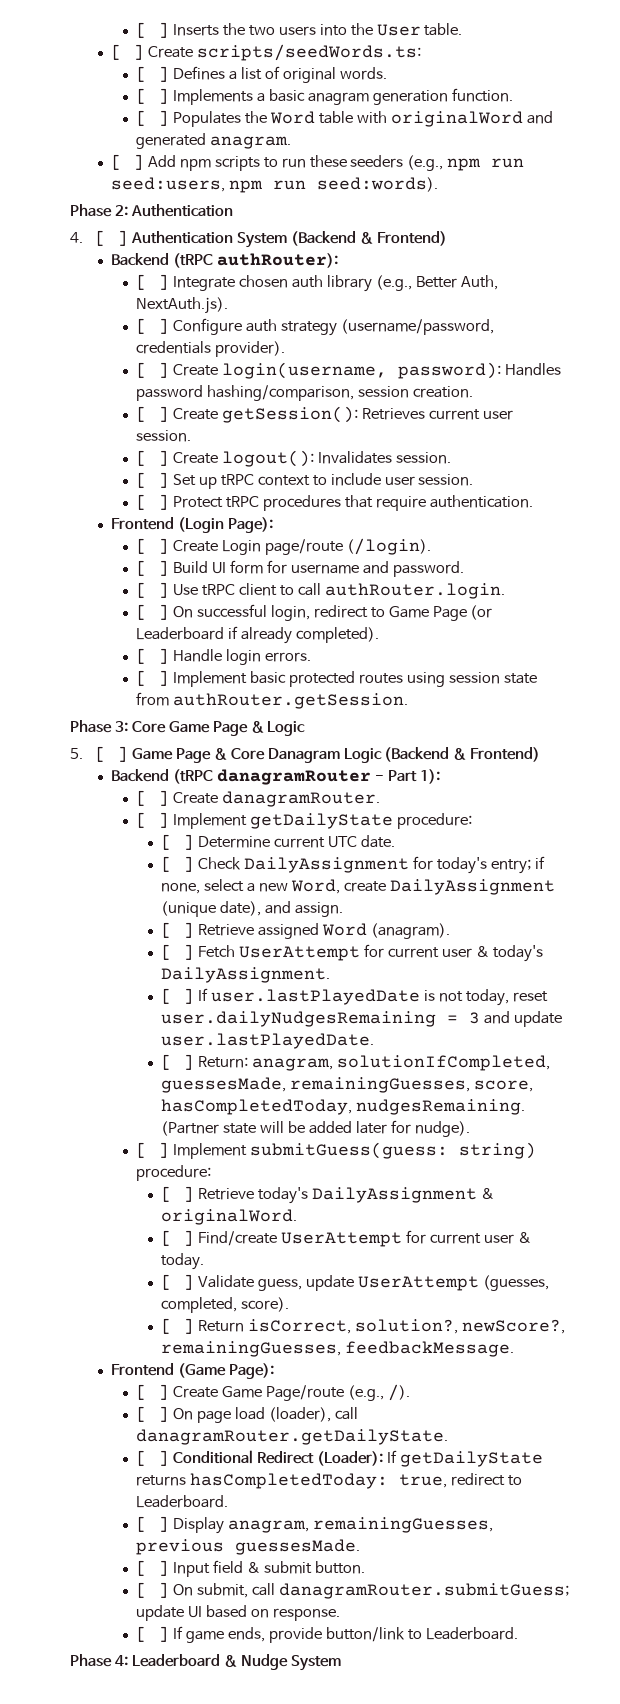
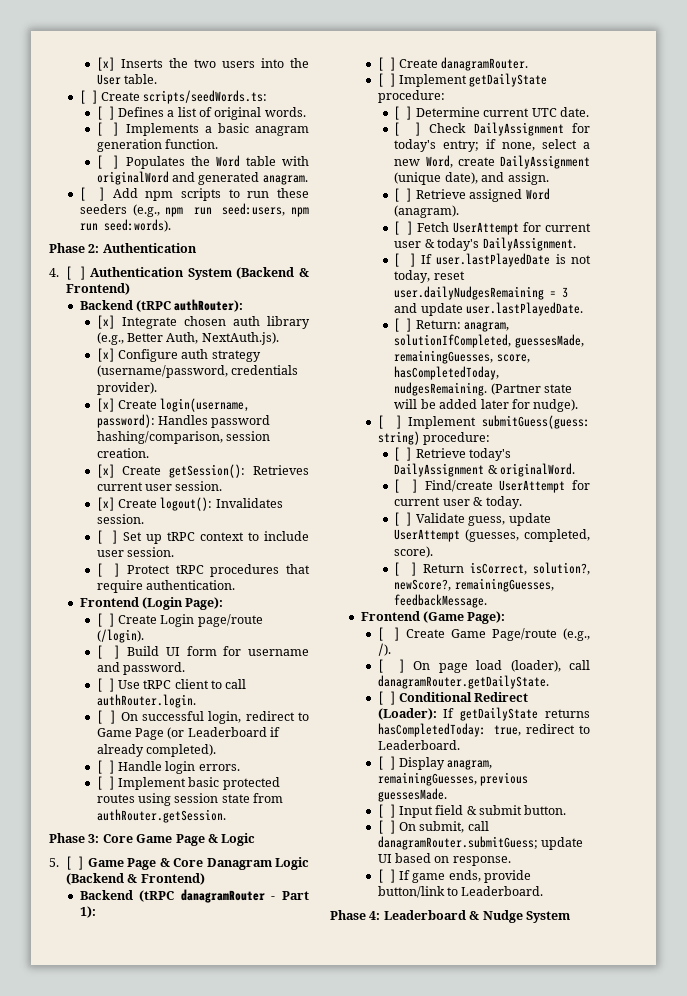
[136,22,170,38] [ ] -> [96,57,115,71] [x]
[136,274,170,290] [ ] -> [96,315,115,329] [x]
[136,318,170,334] [ ] -> [96,348,115,362] [x]
[136,362,170,378] [ ] -> [96,398,115,412] [x]
[136,406,170,422] [ ] -> [96,464,115,478] [x]
[136,450,170,466] [ ] -> [96,497,115,511] [x]

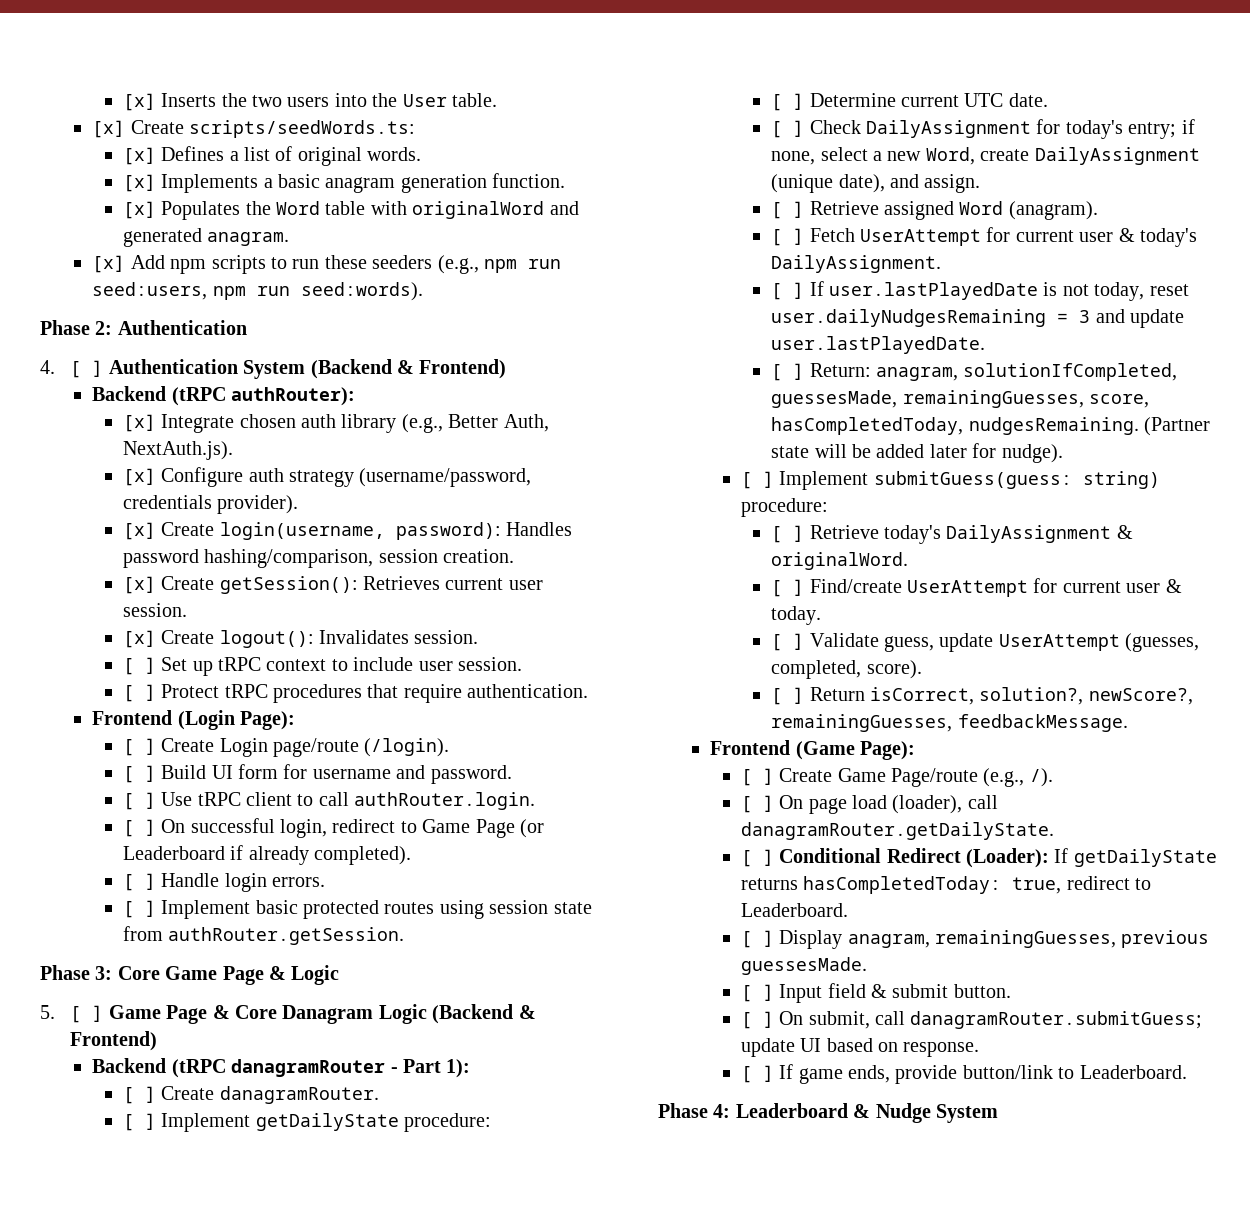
[79,90,98,104] [ ] -> [92,120,126,138] [x]
[96,106,115,120] [ ] -> [122,147,156,165] [x]
[96,122,120,136] [ ] -> [122,174,156,192] [x]
[96,155,120,169] [ ] -> [122,201,156,219] [x]
[79,187,106,201] [ ] -> [92,255,126,273] [x]

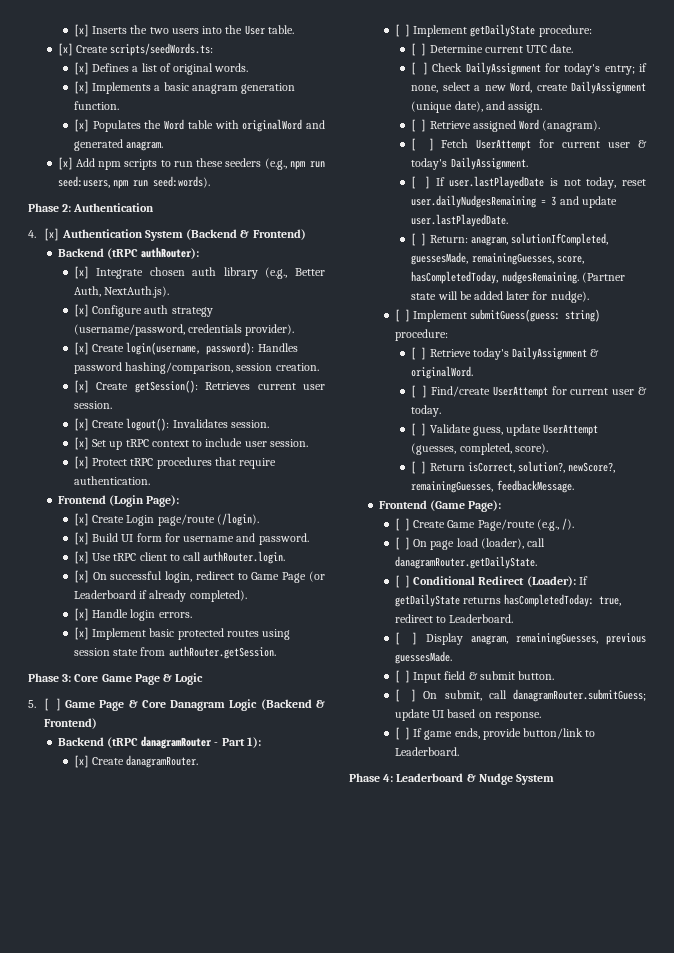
[70,360,104,378] [ ] -> [44,228,60,241] [x]
[122,657,156,675] [ ] -> [73,437,89,450] [x]
[122,684,156,702] [ ] -> [73,456,89,469] [x]
[122,738,156,756] [ ] -> [73,513,89,526] [x]
[122,765,156,783] [ ] -> [73,532,89,545] [x]
[122,792,156,810] [ ] -> [73,551,89,564] [x]
[122,819,156,837] [ ] -> [73,570,89,583] [x]
[122,873,156,891] [ ] -> [73,608,89,621] [x]
[122,900,156,918] [ ] -> [73,627,89,640] [x]
[122,1086,156,1104] [ ] -> [73,755,89,768] [x]

